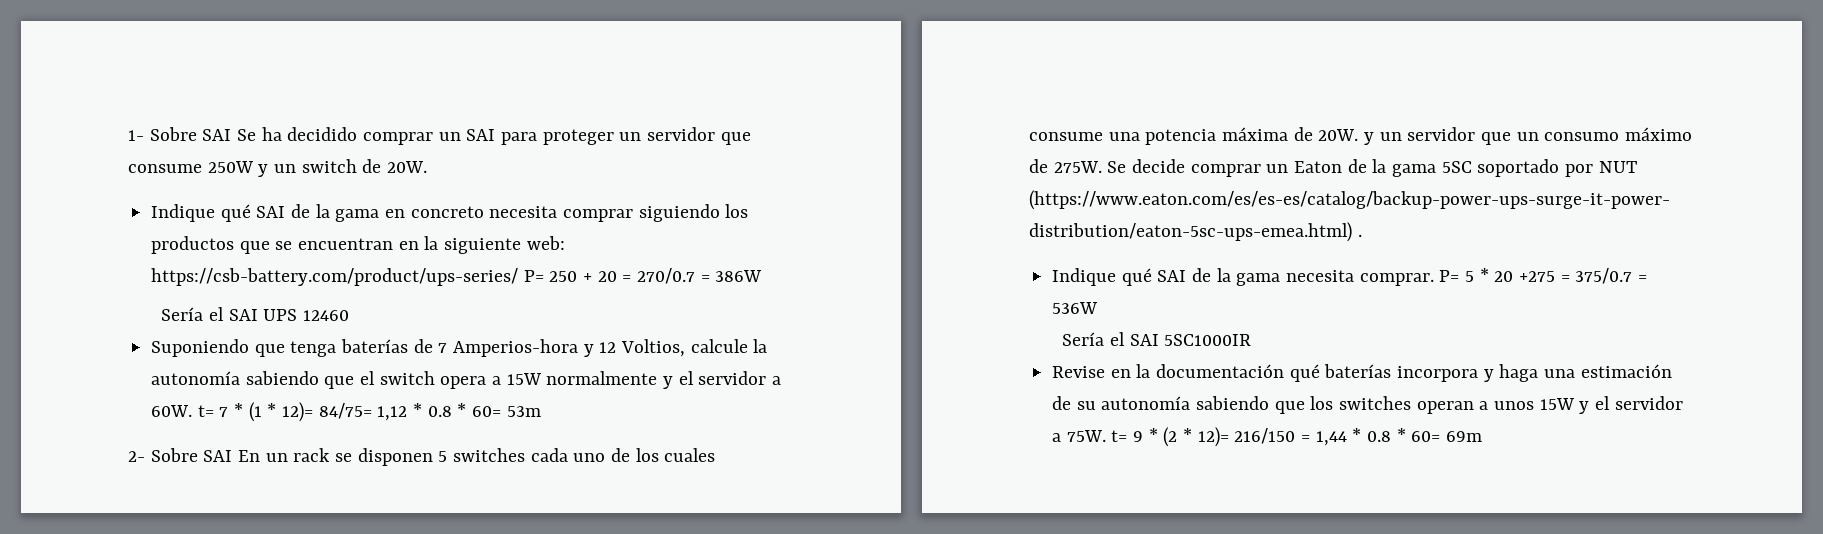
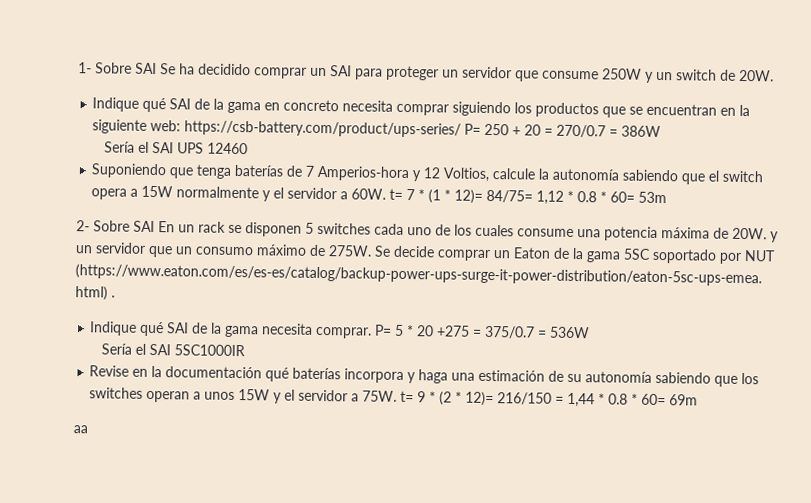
(1483, 436) none -> [73,425,88,434] // aa

